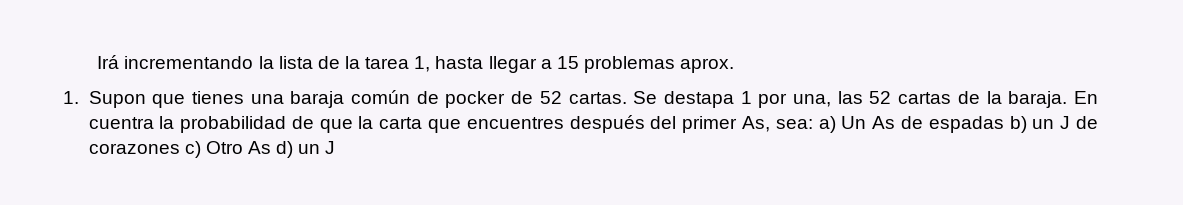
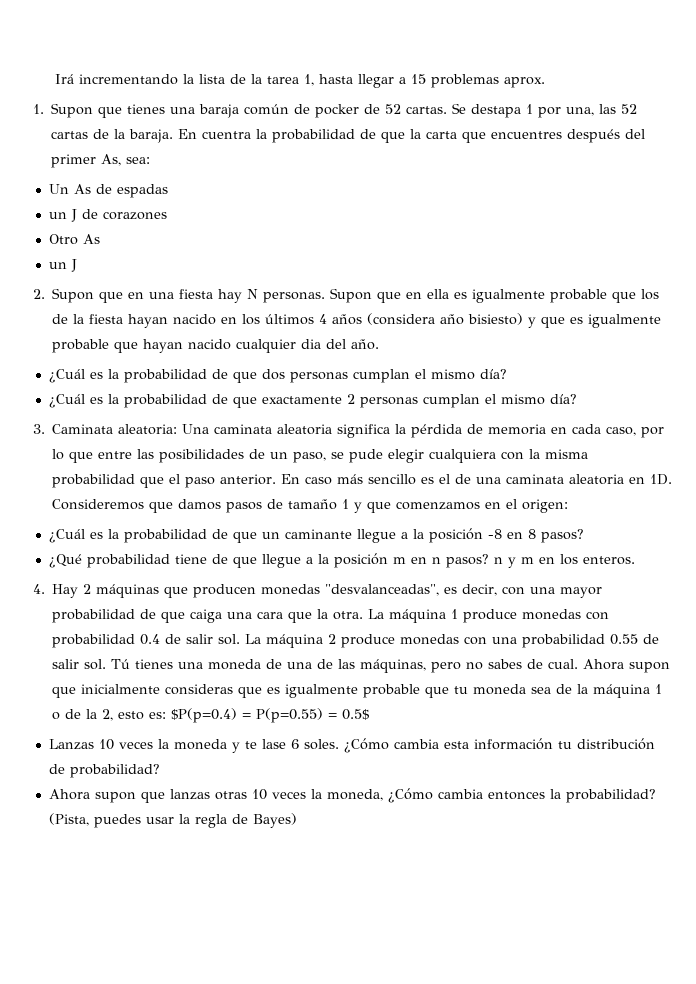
[818,116,836,133] a) -> (151, 160) //
[1009,116,1027,133] b) -> (168, 191) //
[184,141,201,158] c) -> (167, 215) //
[276,141,336,158] d) un J -> [48,259,77,272] [33,288,660,303] [52,313,662,328] [52,339,380,353] [48,369,507,383] [48,394,577,408] [33,424,665,438] [52,449,589,463] [52,474,673,488] [52,499,569,513] [48,528,584,543] [48,553,635,568] [33,584,603,598] [52,609,610,623] [52,634,660,648] [52,659,671,673] [52,684,663,698] [52,708,370,723] [48,738,655,753] [48,764,160,778] [48,788,656,803] [48,813,297,828] // un J // 2. Supon que en una fiesta hay N personas. Supon que en ella es igualmente probable que los de la fiesta hayan nacido en los últimos 4 años (considera año bisiesto) y que es igualmente probable que hayan nacido cualquier dia del año. // ¿Cuál es la probabilidad de que dos personas cumplan el mismo día? // ¿Cuál es la probabilidad de que exactamente 2 personas cumplan el mismo día? // 3. Caminata aleatoria: Una caminata aleatoria significa la pérdida de memoria en cada caso, por lo que entre las posibilidades de un paso, se pude elegir cualquiera con la misma probabilidad que el paso anterior. En caso más sencillo es el de una caminata aleatoria en 1D. Consideremos que damos pasos de tamaño 1 y que comenzamos en el origen: // ¿Cuál es la probabilidad de que un caminante llegue a la posición -8 en 8 pasos? // ¿Qué probabilidad tiene de que llegue a la posición m en n pasos? n y m en los enteros. // 4. Hay 2 máquinas que producen monedas "desvalanceadas", es decir, con una mayor probabilidad de que caiga una cara que la otra. La máquina 1 produce monedas con probabilidad 0.4 de salir sol. La máquina 2 produce monedas con una probabilidad 0.55 de salir sol. Tú tienes una moneda de una de las máquinas, pero no sabes de cual. Ahora supon que inicialmente consideras que es igualmente probable que tu moneda sea de la máquina 1 o de la 2, esto es: $P(p=0.4) = P(p=0.55) = 0.5$ // Lanzas 10 veces la moneda y te lase 6 soles. ¿Cómo cambia esta información tu distribución de probabilidad? // Ahora supon que lanzas otras 10 veces la moneda, ¿Cómo cambia entonces la probabilidad? (Pista, puedes usar la regla de Bayes)

